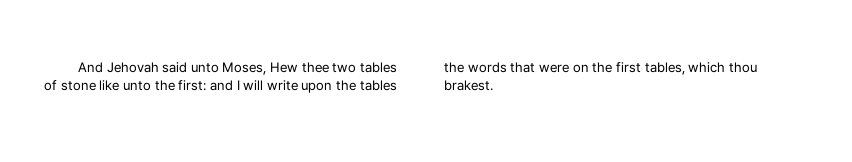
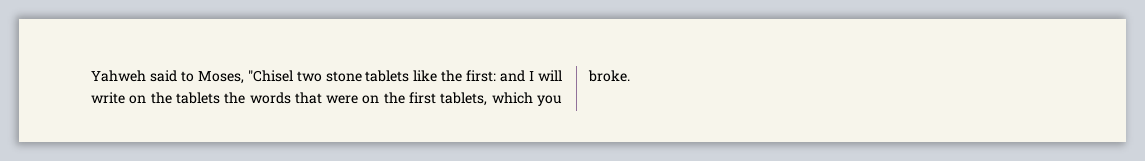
[77,62,398,75] [44,80,151,91] And Jehovah said unto Moses, Hew thee two tables of stone like unto -> [91,70,438,84] Yahweh said to Moses, "Chisel two stone tablets like
[301,80,397,93] upon the tables -> [129,92,220,104] on the tablets
[644,62,757,75] [444,80,493,91] tables, which thou brakest. -> [440,92,563,106] [588,70,630,82] tablets, which you broke.

